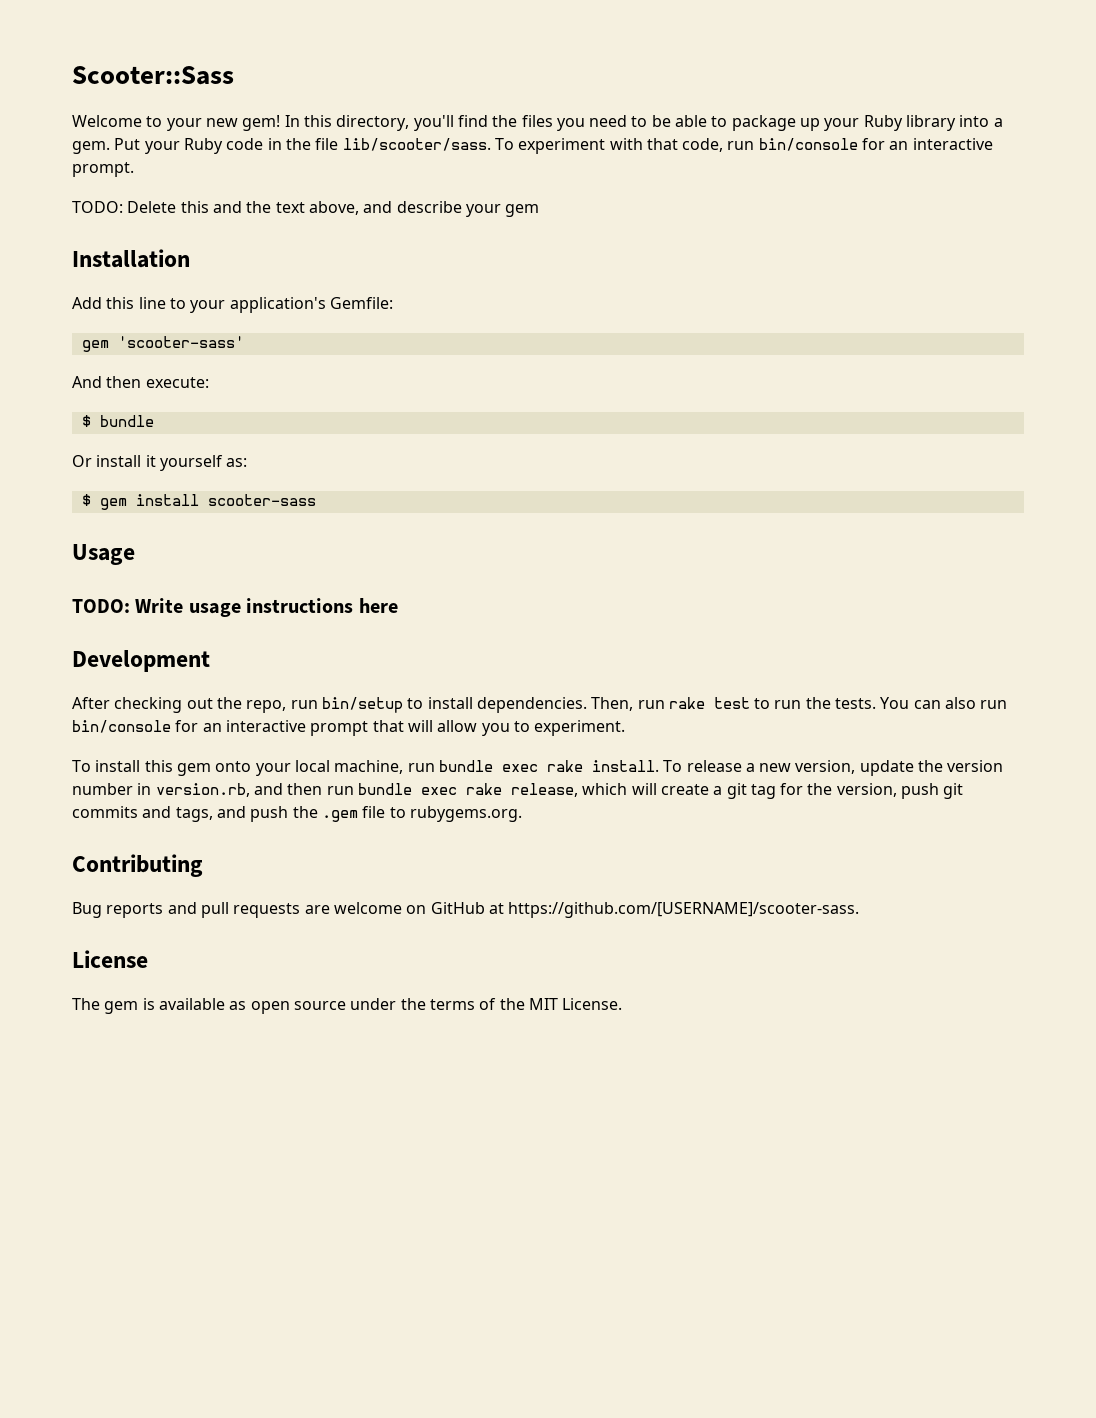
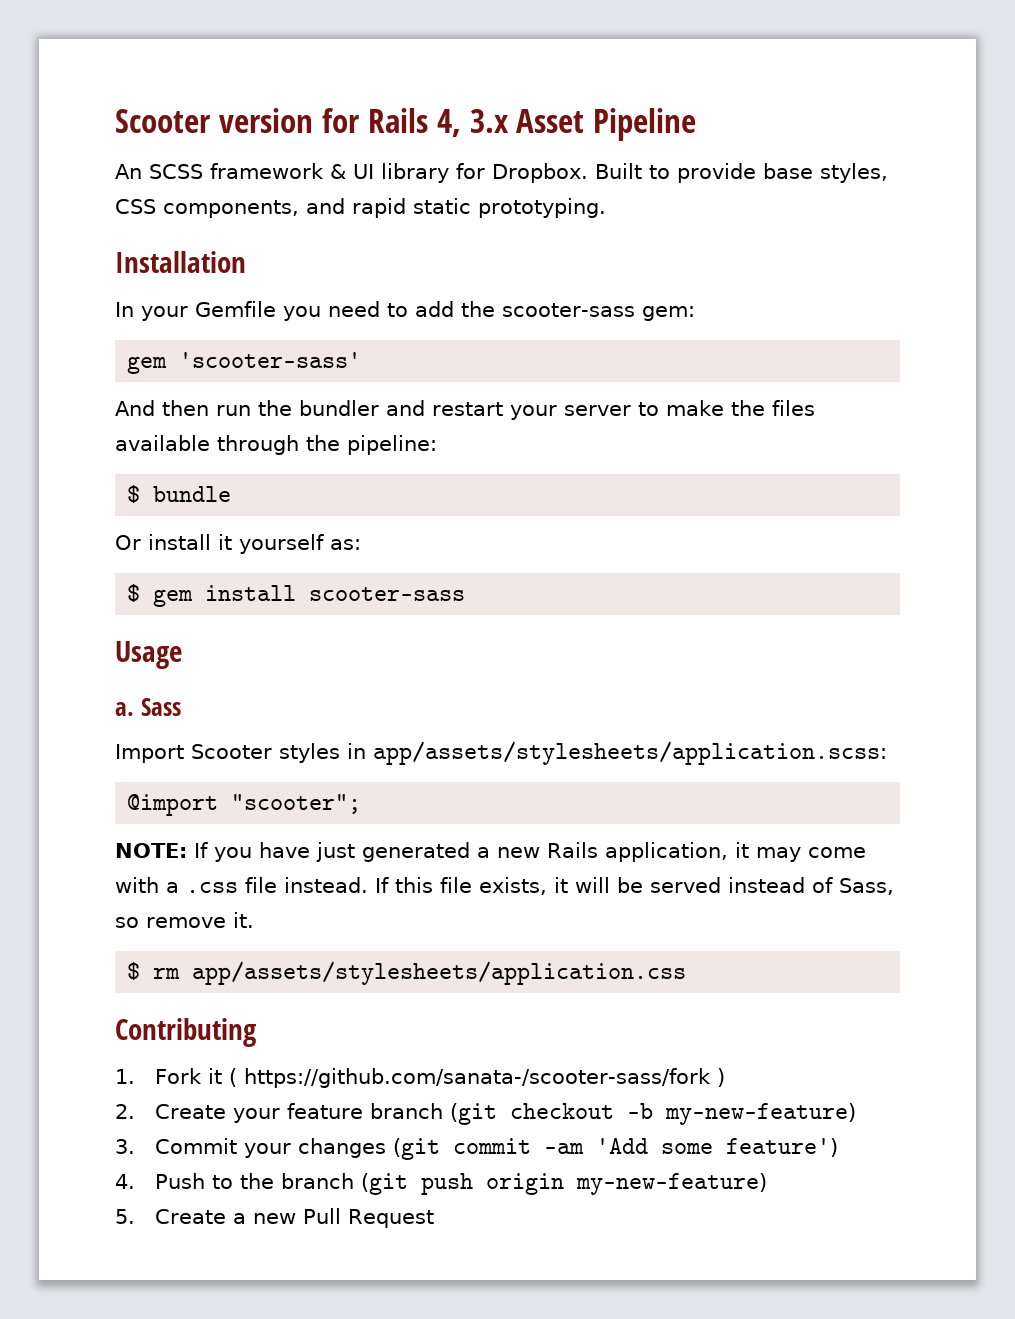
[72,66,234,85] [72,115,1003,131] [72,138,993,154] [72,162,134,177] [72,201,540,217] [72,249,190,268] [72,297,393,313] [81,336,244,352] [72,376,209,388] Scooter::Sass // Welcome to your new gem! In this directory, you'll find the files you need to be able to package up your Ruby library into a gem. Put your Ruby code in the file lib/scooter/sass. To experiment with that code, run bin/console for an interactive prompt. // TODO: Delete this and the text above, and describe your gem // Installation // Add this line to your application's Gemfile: // gem 'scooter-sass' // And then execute: -> [115,108,697,141] [115,163,888,183] [115,198,606,218] [115,251,246,273] [115,301,695,321] [127,352,362,374] [115,400,815,420] [115,435,437,455] Scooter version for Rails 4, 3.x Asset Pipeline // An SCSS framework & UI library for Dropbox. Built to provide base styles, CSS components, and rapid static prototyping. // Installation // In your Gemfile you need to add the scooter-sass gem: // gem 'scooter-sass' // And then run the bundler and restart your server to make the files available through the pipeline:
[72,598,398,617] [72,650,210,672] [72,697,1008,713] [72,720,626,736] [72,760,1004,776] [72,783,964,799] [72,806,522,822] [72,854,203,877] [72,902,860,918] [72,950,148,968] [72,998,623,1014] TODO: Write usage instructions here // Development // After checking out the repo, run bin/setup to install dependencies. Then, run rake test to run the tests. You can also run bin/console for an interactive prompt that will allow you to experiment. // To install this gem onto your local machine, run bundle exec rake install. To release a new version, update the version number in version.rb, and then run bundle exec rake release, which will create a git tag for the version, push git commits and tags, and push the .gem file to rubygems.org. // Contributing // Bug reports and pull requests are welcome on GitHub at https://github.com/[USERNAME]/scooter-sass. // License // The gem is available as open source under the terms of the MIT License. -> [115,698,181,716] [115,741,887,765] [127,794,362,816] [115,842,866,862] [115,877,894,895] [115,912,254,928] [127,961,687,985] [115,1018,256,1047] [115,1068,725,1088] [115,1103,856,1125] [115,1138,838,1160] [115,1173,767,1195] [115,1208,434,1228] a. Sass // Import Scooter styles in app/assets/stylesheets/application.scss: // @import "scooter"; // NOTE: If you have just generated a new Rails application, it may come with a .css file instead. If this file exists, it will be served instead of Sass, so remove it. // $ rm app/assets/stylesheets/application.css // Contributing // 1. Fork it ( https://github.com/sanata-/scooter-sass/fork ) // 2. Create your feature branch (git checkout -b my-new-feature) // 3. Commit your changes (git commit -am 'Add some feature') // 4. Push to the branch (git push origin my-new-feature) // 5. Create a new Pull Request

